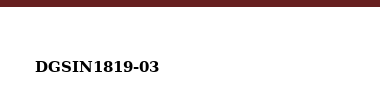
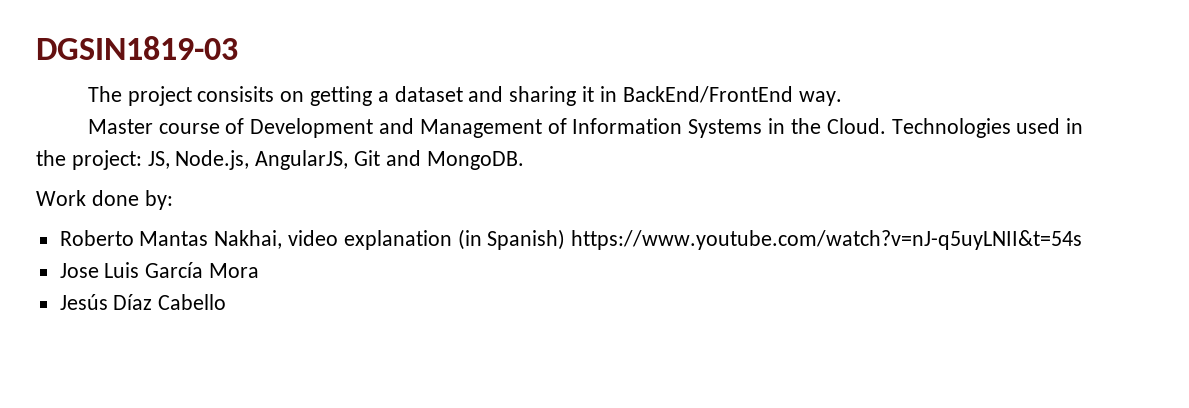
(159, 66) none -> [87,86,842,106] [87,118,1084,138] [36,150,524,170] [36,190,173,210] [59,229,1083,250] [59,262,260,278] [59,294,227,310] // The project consisits on getting a dataset and sharing it in BackEnd/FrontEnd way. // Master course of Development and Management of Information Systems in the Cloud. Technologies used in the project: JS, Node.js, AngularJS, Git and MongoDB. // Work done by: // Roberto Mantas Nakhai, video explanation (in Spanish) https://www.youtube.com/watch?v=nJ-q5uyLNII&t=54s // Jose Luis García Mora // Jesús Díaz Cabello

